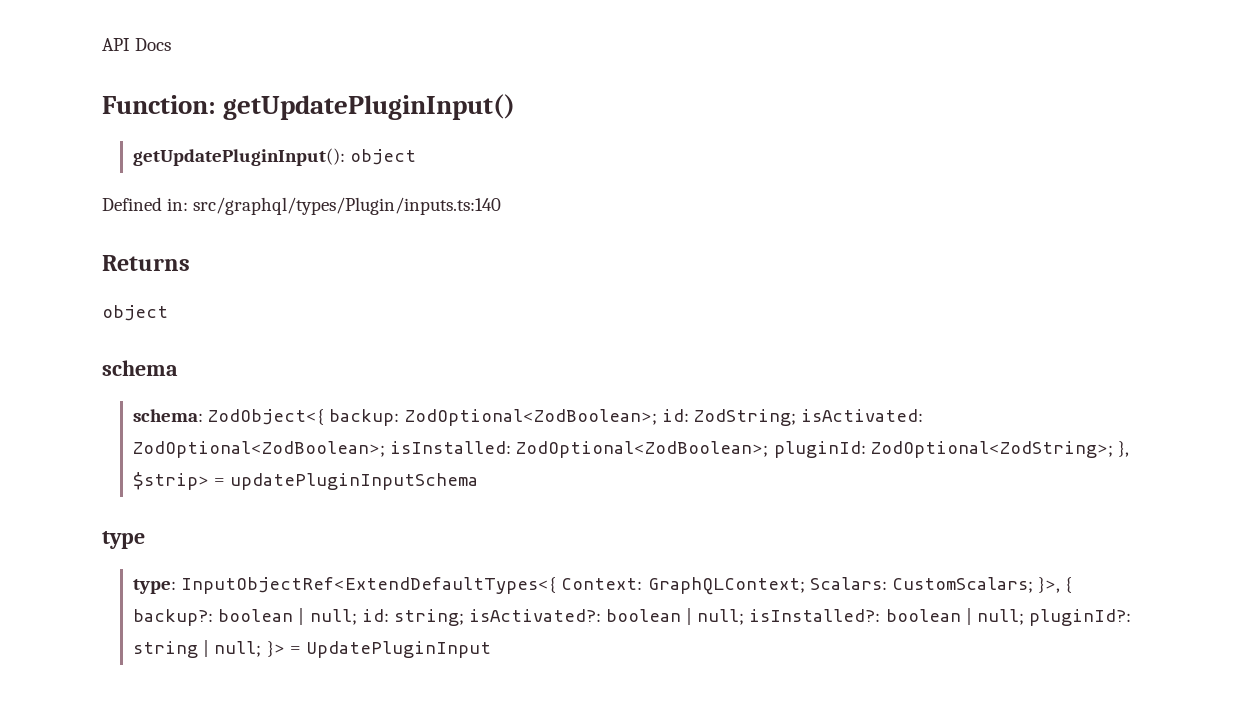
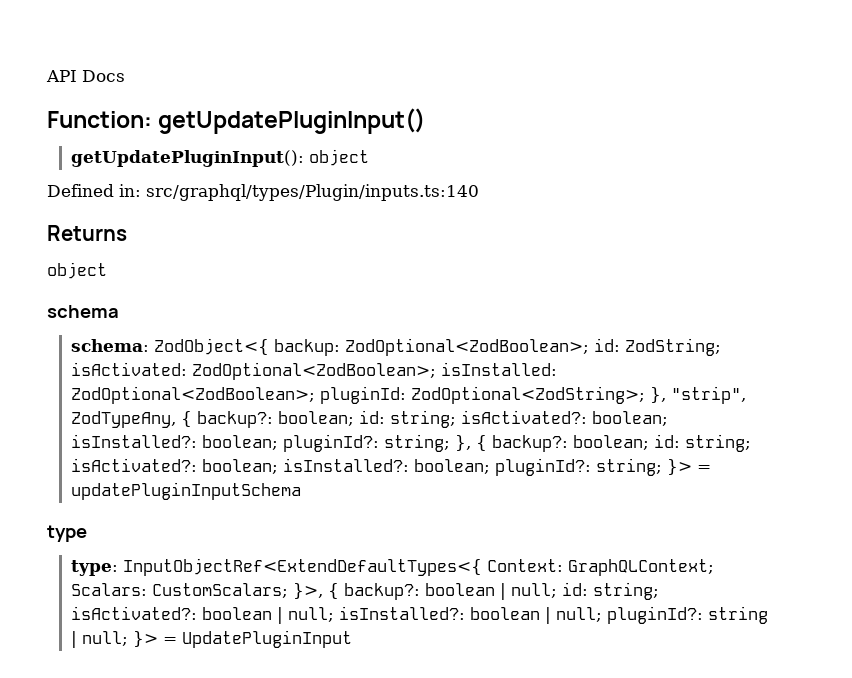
[133,472,210,490] $strip> -> [670,386,746,404] [70,410,668,428] [70,434,751,452] [70,458,692,476] "strip", ZodTypeAny, { backup?: boolean; id: string; isActivated?: boolean; isInstalled?: boolean; pluginId?: string; }, { backup?: boolean; id: string; isActivated?: boolean; isInstalled?: boolean; pluginId?: string; }>

